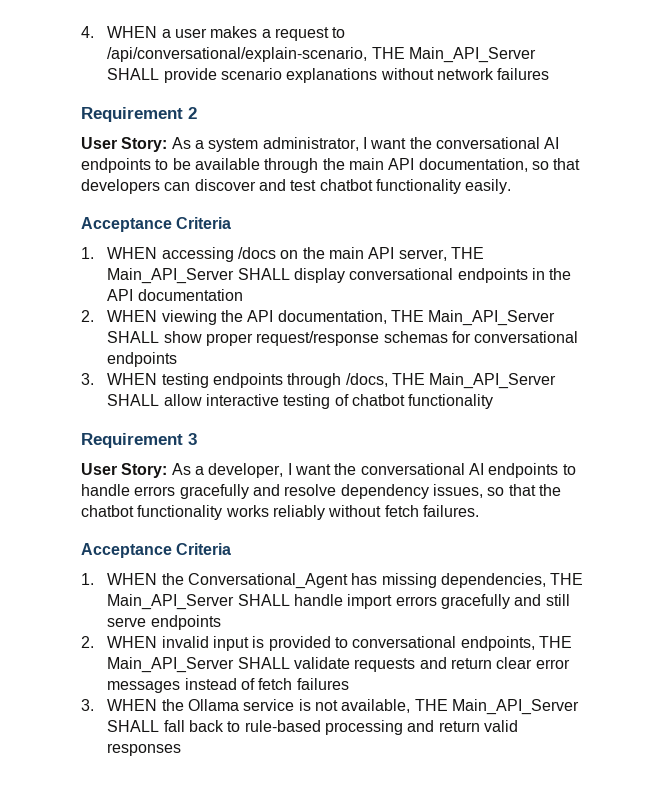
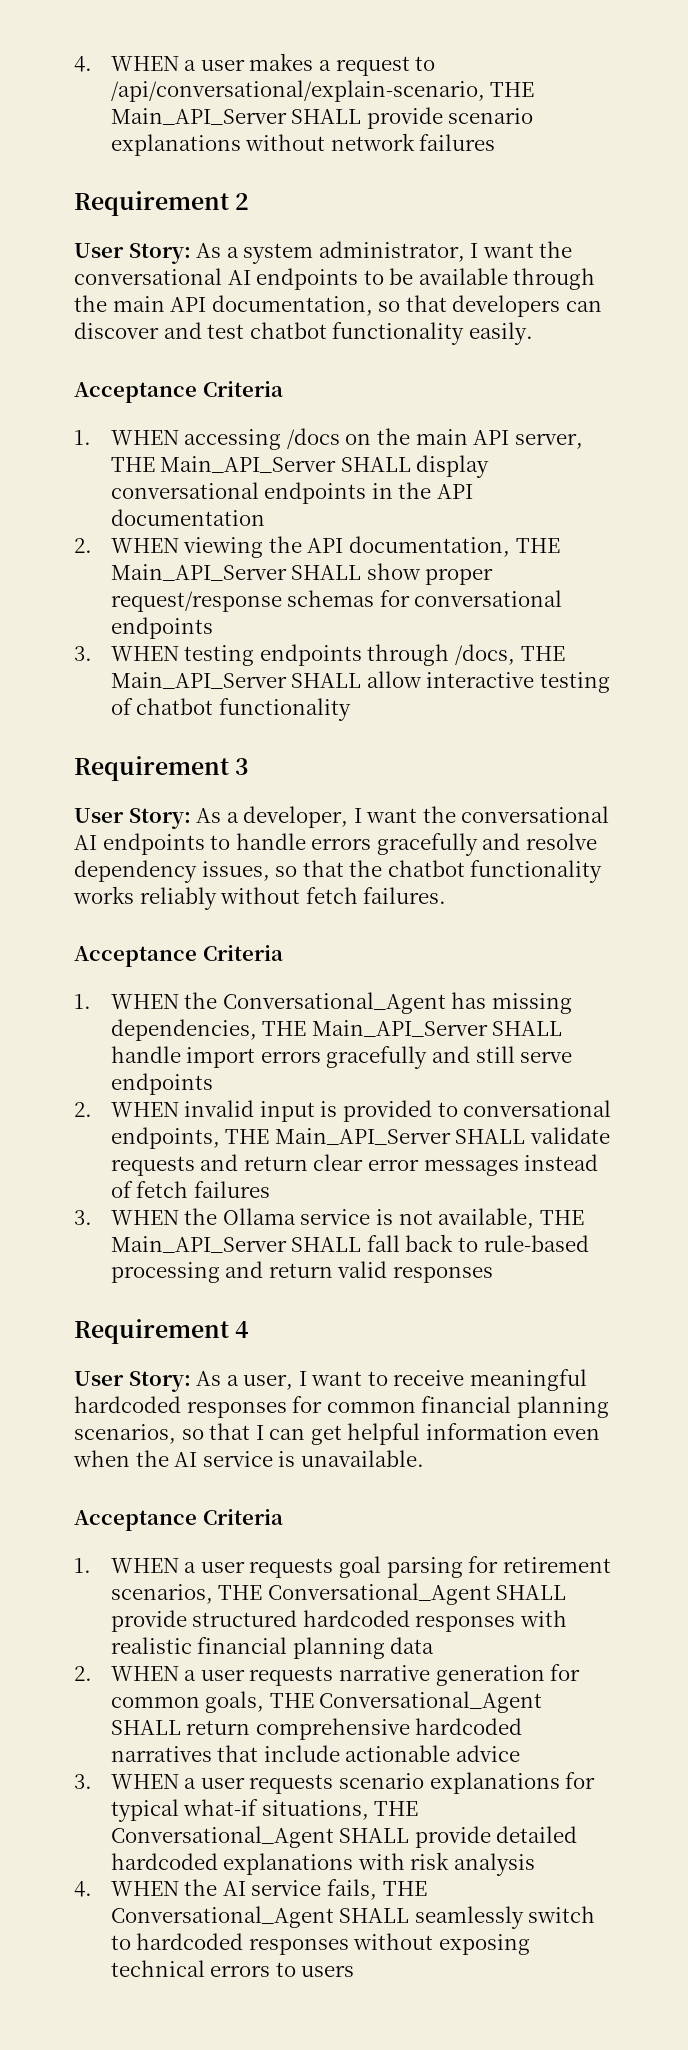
(182, 749) none -> [74,1319,250,1344] [74,1369,587,1392] [74,1396,609,1418] [74,1423,601,1445] [73,1450,424,1467] [74,1509,283,1531] [74,1556,611,1578] [110,1583,567,1605] [110,1610,567,1632] [110,1637,435,1659] [74,1664,581,1686] [110,1691,543,1713] [110,1718,523,1740] [110,1745,520,1762] [74,1772,596,1794] [110,1799,419,1822] [110,1826,578,1848] [110,1852,535,1876] [74,1879,427,1900] [110,1906,596,1929] [110,1933,530,1955] [110,1960,355,1977] // Requirement 4 // User Story: As a user, I want to receive meaningful hardcoded responses for common financial planning scenarios, so that I can get helpful information even when the AI service is unavailable. // Acceptance Criteria // 1. WHEN a user requests goal parsing for retirement scenarios, THE Conversational_Agent SHALL provide structured hardcoded responses with realistic financial planning data // 2. WHEN a user requests narrative generation for common goals, THE Conversational_Agent SHALL return comprehensive hardcoded narratives that include actionable advice // 3. WHEN a user requests scenario explanations for typical what-if situations, THE Conversational_Agent SHALL provide detailed hardcoded explanations with risk analysis // 4. WHEN the AI service fails, THE Conversational_Agent SHALL seamlessly switch to hardcoded responses without exposing technical errors to users

